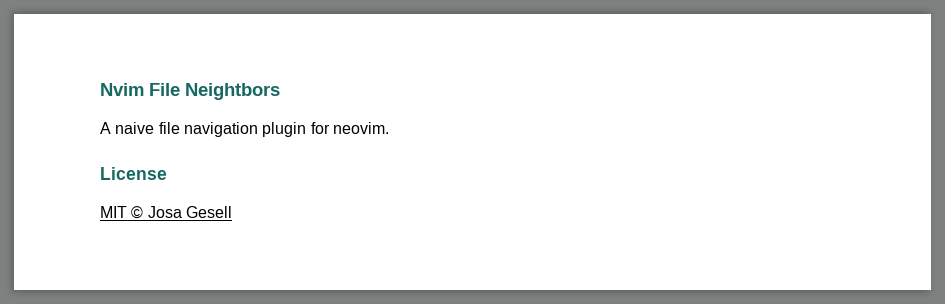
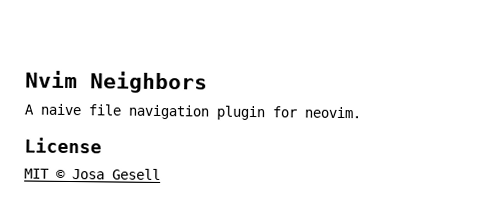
[149,83,280,100] File Neightbors -> [90,71,208,94] Neighbors

